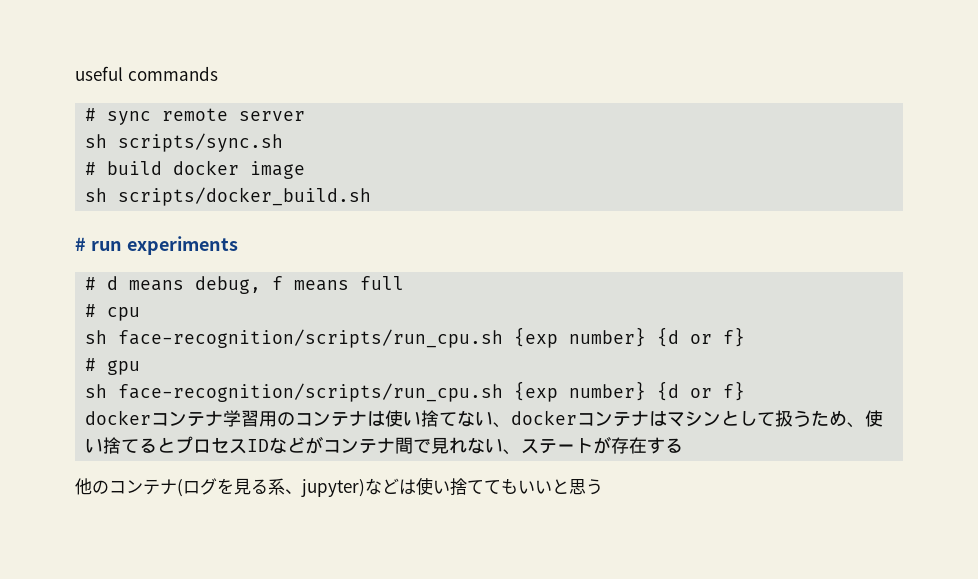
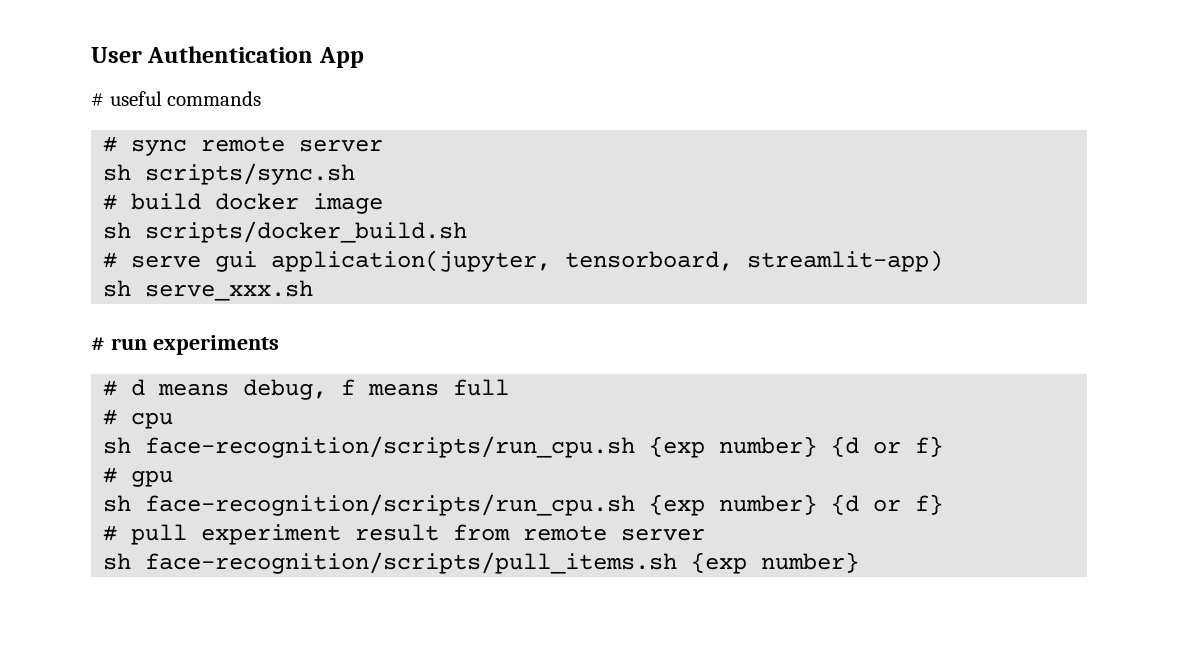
(75, 73) none -> [91,46,364,68] [91,93,104,106] User Authentication App // #
(372, 196) none -> [103,250,944,272] [103,280,314,301] // # serve gui application(jupyter, tensorboard, streamlit-app) // sh serve_xxx.sh
[85,410,884,428] [85,436,684,455] [75,477,603,497] dockerコンテナ学習用のコンテナは使い捨てない、dockerコンテナはマシンとして扱うため、使い捨てるとプロセスIDなどがコンテナ間で見れない、ステートが存在する // 他のコンテナ(ログを見る系、jupyter)などは使い捨ててもいいと思う -> [103,524,706,545] [103,552,860,574] # pull experiment result from remote server // sh face-recognition/scripts/pull_items.sh {exp number}

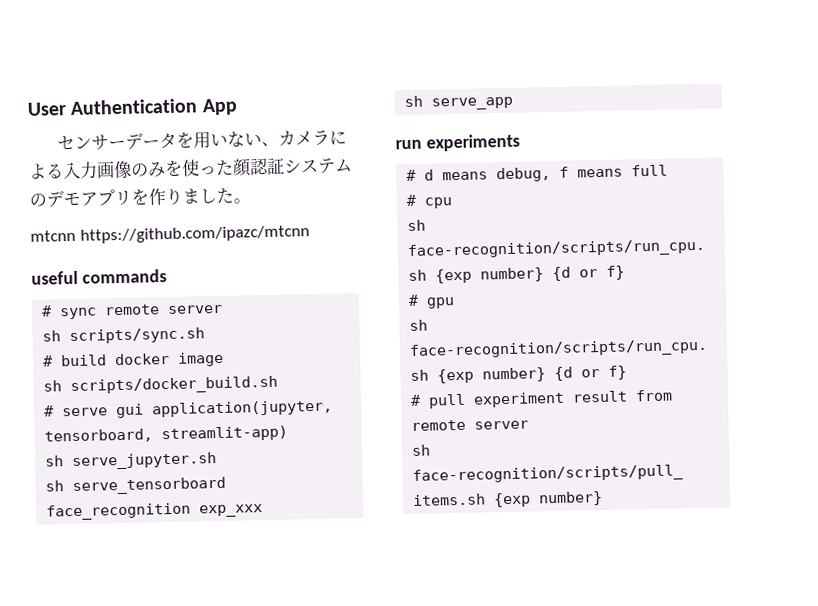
[91,93,104,106] # -> [57,130,348,151] [29,157,353,180] [29,187,251,208] [30,225,310,244] センサーデータを用いない、カメラによる入力画像のみを使った顔認証システムのデモアプリを作りました。 // mtcnn https://github.com/ipazc/mtcnn //
[145,280,314,301] [91,337,105,351] serve_xxx.sh // # -> [72,452,218,471] [45,476,227,496] [46,502,264,521] [404,95,514,111] serve_jupyter.sh // sh serve_tensorboard face_recognition exp_xxx // sh serve_app //

